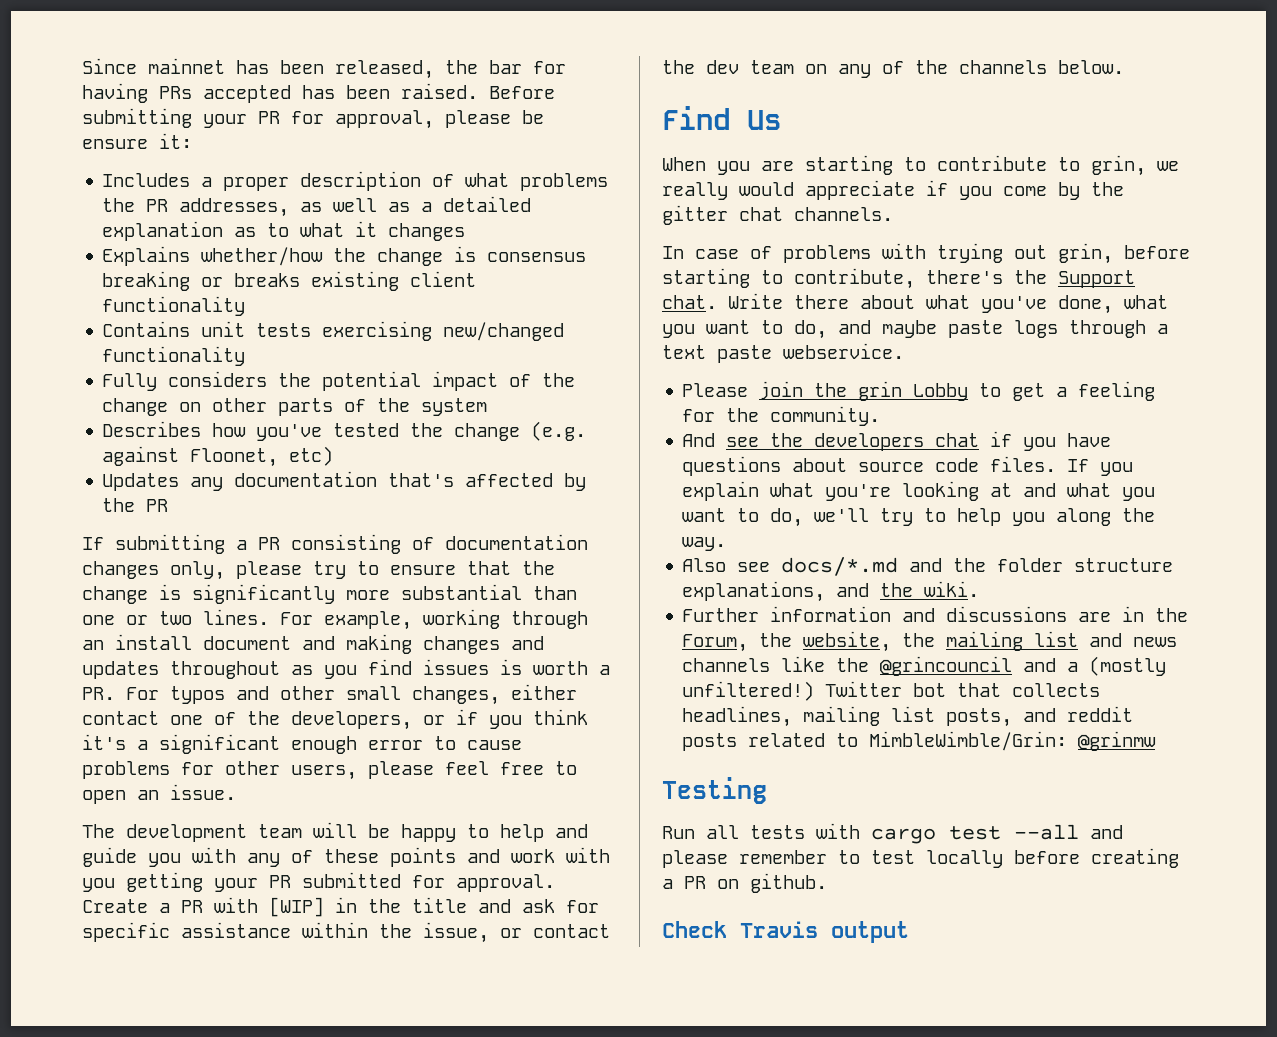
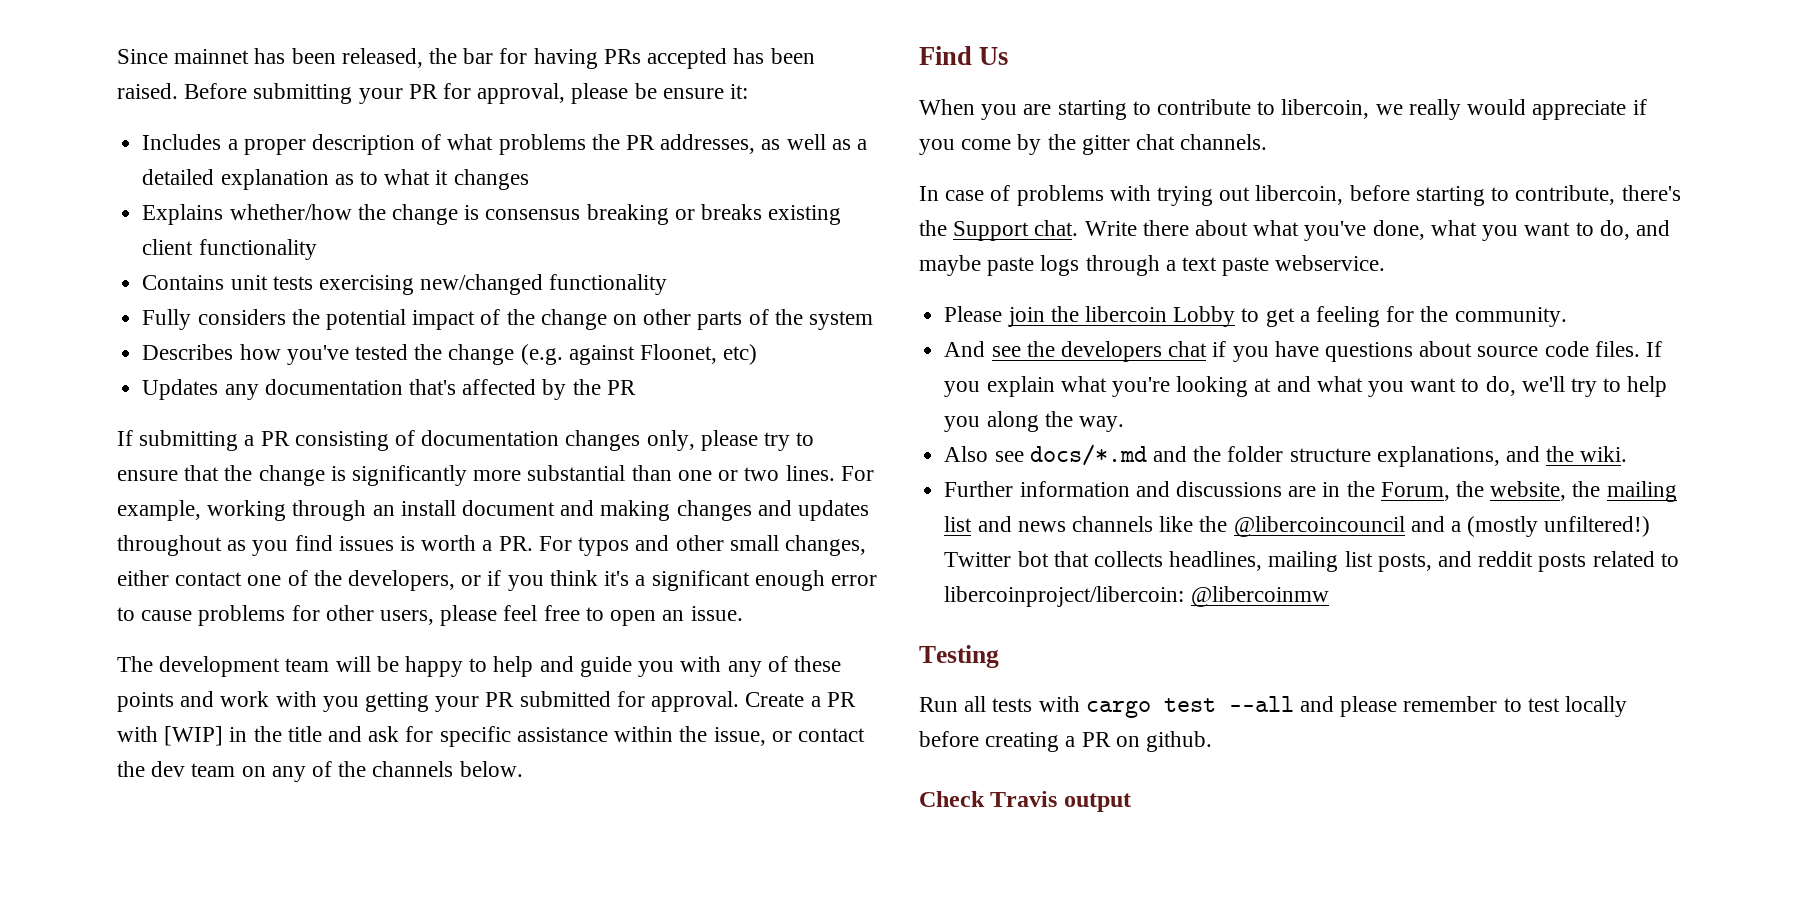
[1091,155,1146,176] grin, -> [1281,99,1370,119] libercoin,
[1058,243,1113,264] grin, -> [1255,185,1344,205] libercoin,
[858,381,903,401] grin -> [1084,306,1167,322] libercoin
[880,656,1013,676] @grincouncil -> [1233,516,1405,537] @libercoincouncil
[869,731,1157,751] MimbleWimble/Grin: @grinmw -> [944,586,1329,607] libercoinproject/libercoin: @libercoinmw

